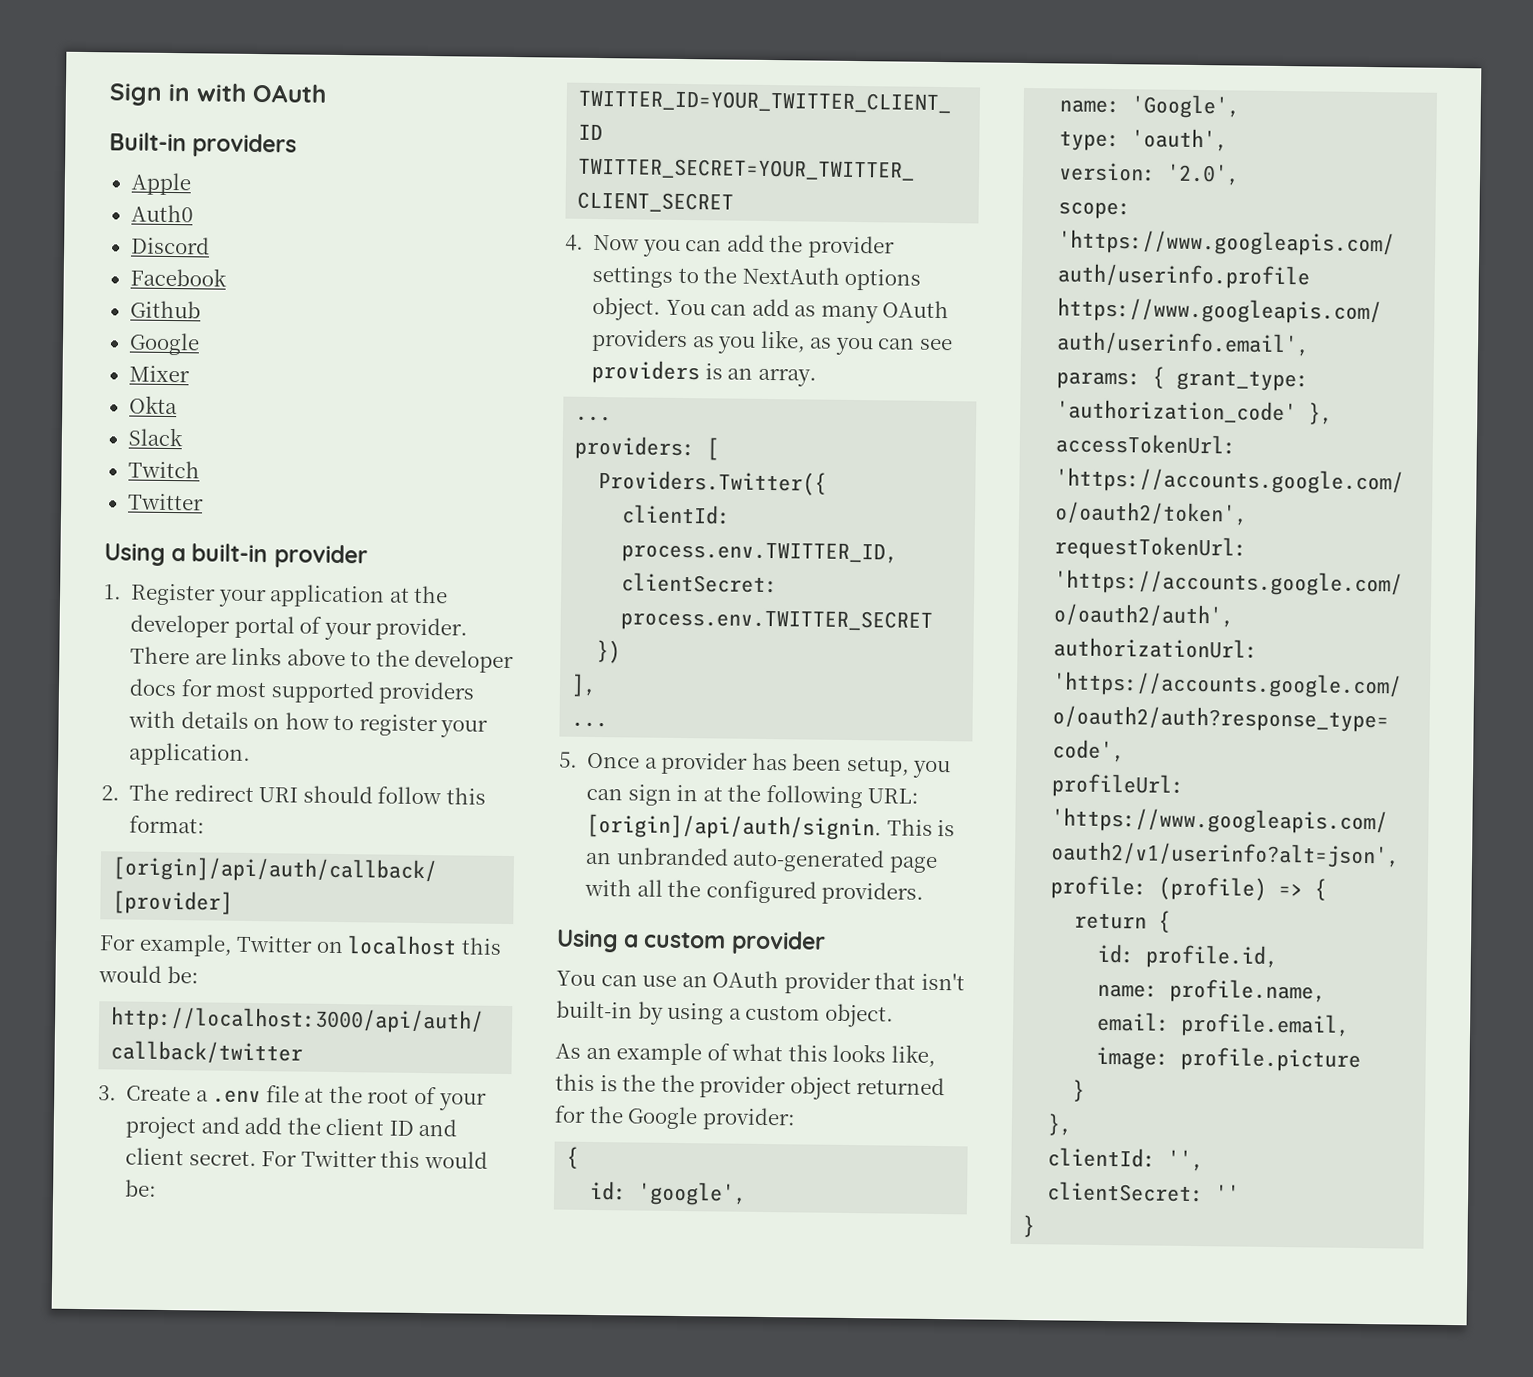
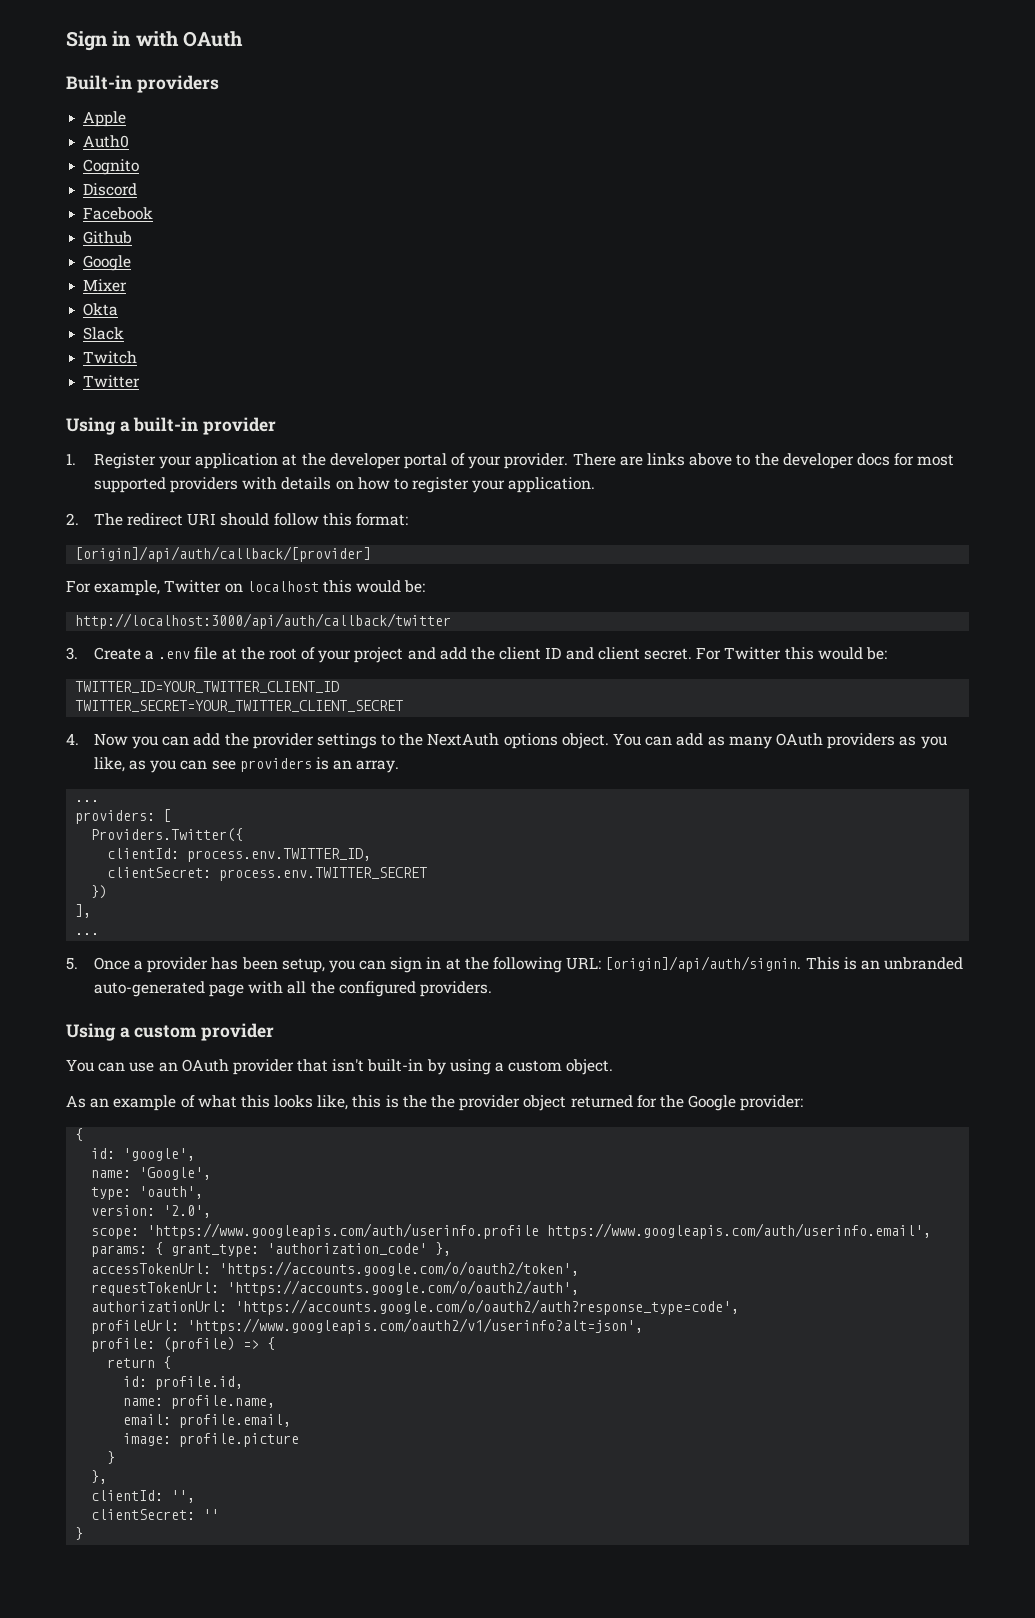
(193, 213) none -> [83,159,140,175] // Cognito

